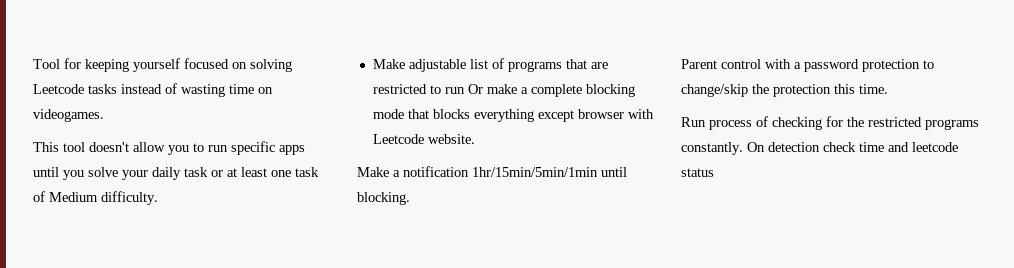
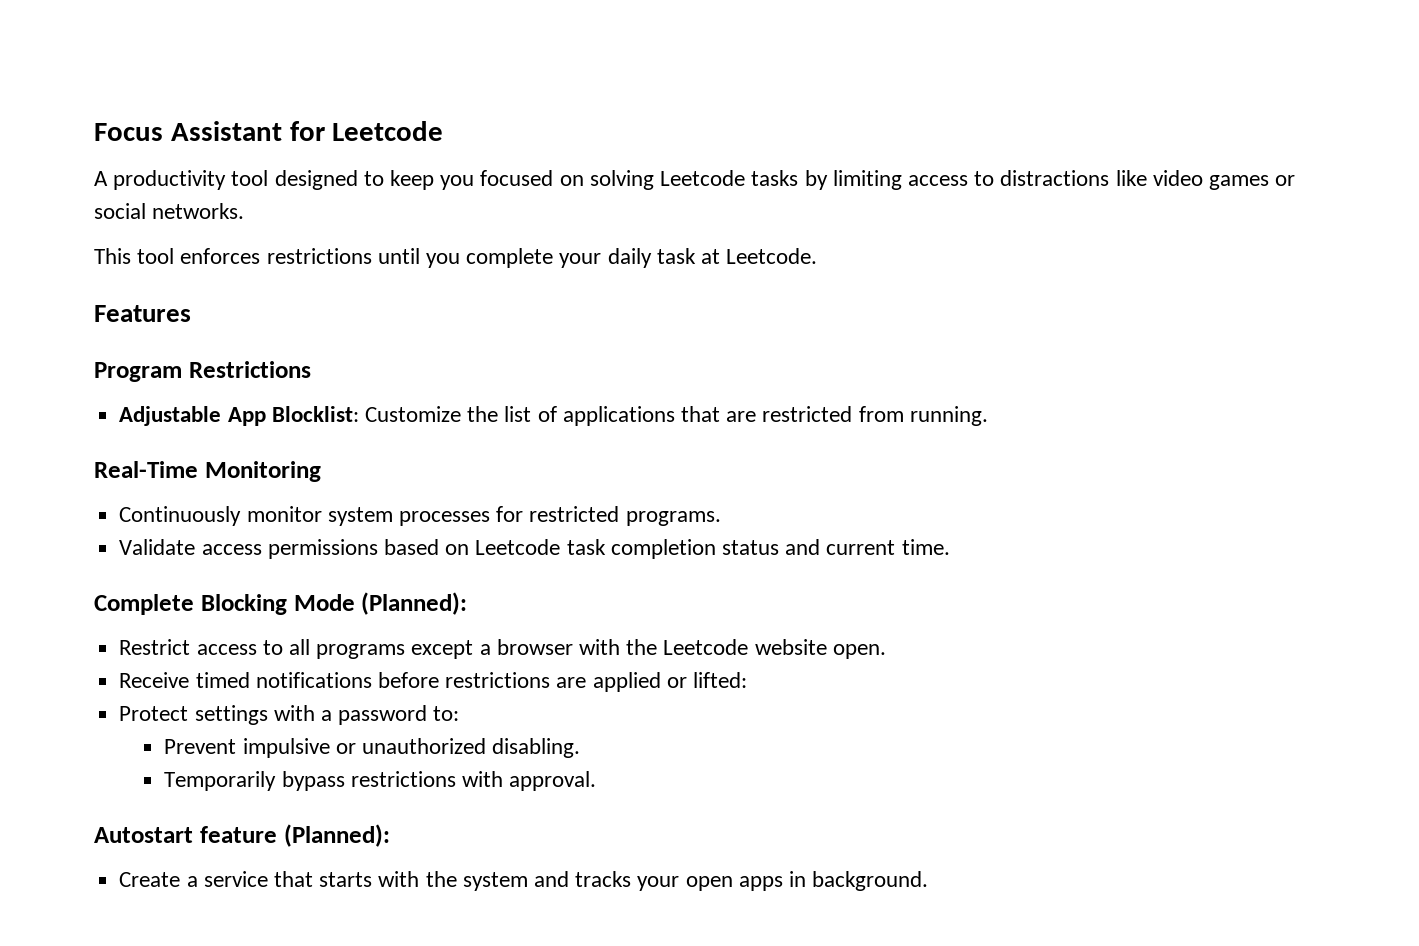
[33,58,180,72] Tool for keeping yourself -> [94,121,444,141] [94,170,475,190] Focus Assistant for Leetcode // A productivity tool designed to keep you
[121,83,273,97] [33,109,104,122] [33,141,305,155] instead of wasting time on videogames. // This tool doesn't allow you to run specific apps -> [804,170,1296,190] [94,203,245,219] [94,248,372,264] by limiting access to distractions like video games or social networks. // This tool enforces restrictions
[88,167,118,177] solve -> [466,248,554,268] complete
[211,167,319,177] [33,191,158,205] [372,59,466,72] or at least one task of Medium difficulty. // Make adjustable -> [701,248,818,264] [94,305,191,322] [94,361,311,382] [119,406,499,426] at Leetcode. // Features // Program Restrictions // Adjustable App Blocklist: Customize the
[507,61,562,72] programs -> [562,406,675,426] applications
[429,84,635,97] [372,109,654,122] [372,134,475,144] [357,166,627,177] [357,192,410,205] [681,59,934,72] [681,84,888,97] [681,116,979,130] [681,142,958,155] [681,168,714,177] to run Or make a complete blocking mode that blocks everything except browser with Leetcode website. // Make a notification 1hr/15min/5min/1min until blocking. // Parent control with a password protection to change/skip the protection this time. // Run process of checking for the restricted programs constantly. On detection check time and leetcode status -> [858,406,988,426] [94,461,321,482] [119,506,721,526] [119,539,950,559] [94,592,468,615] [119,639,886,659] [119,672,747,692] [119,705,460,725] [164,738,581,758] [164,771,597,791] [94,824,390,847] [119,871,929,891] from running. // Real-Time Monitoring // Continuously monitor system processes for restricted programs. // Validate access permissions based on Leetcode task completion status and current time. // Complete Blocking Mode (Planned): // Restrict access to all programs except a browser with the Leetcode website open. // Receive timed notifications before restrictions are applied or lifted: // Protect settings with a password to: // Prevent impulsive or unauthorized disabling. // Temporarily bypass restrictions with approval. // Autostart feature (Planned): // Create a service that starts with the system and tracks your open apps in background.

